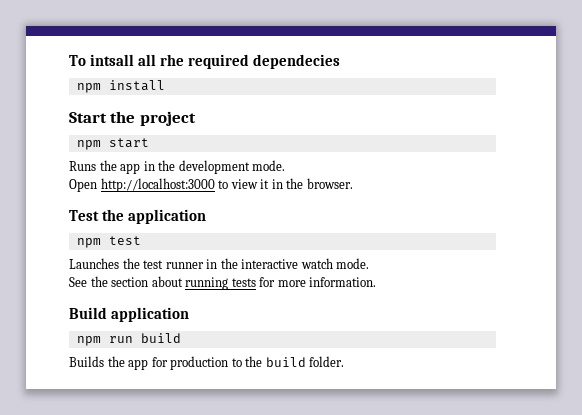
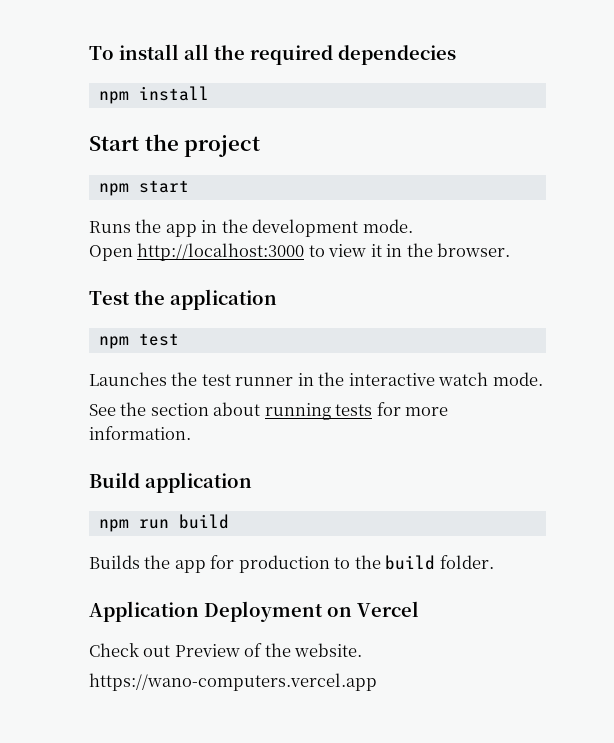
[89,54,184,66] intsall all rhe -> [119,44,245,60] install all the
(345, 361) none -> [89,601,419,622] [89,643,363,657] [89,673,377,691] // Application Deployment on Vercel // Check out Preview of the website. // https://wano-computers.vercel.app

